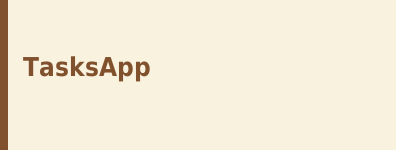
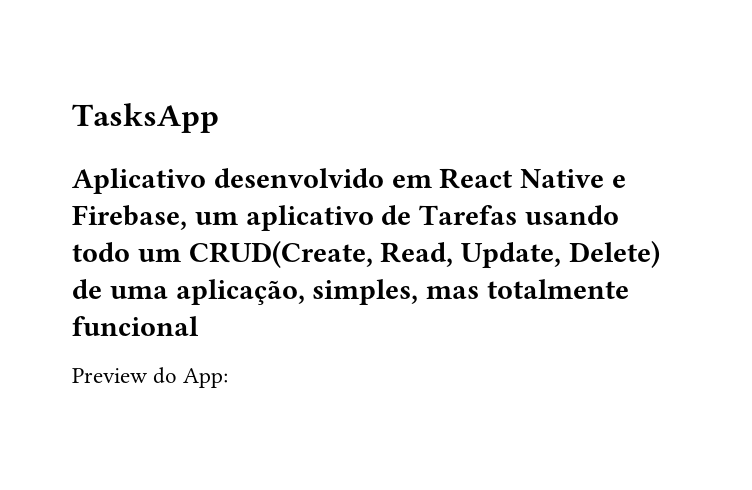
(151, 69) none -> [72,168,627,194] [72,205,620,231] [72,240,661,268] [72,279,630,305] [72,316,199,336] [72,367,229,388] // Aplicativo desenvolvido em React Native e Firebase, um aplicativo de Tarefas usando todo um CRUD(Create, Read, Update, Delete) de uma aplicação, simples, mas totalmente funcional // Preview do App:

